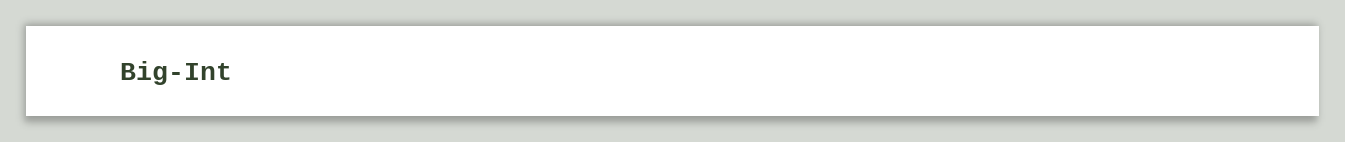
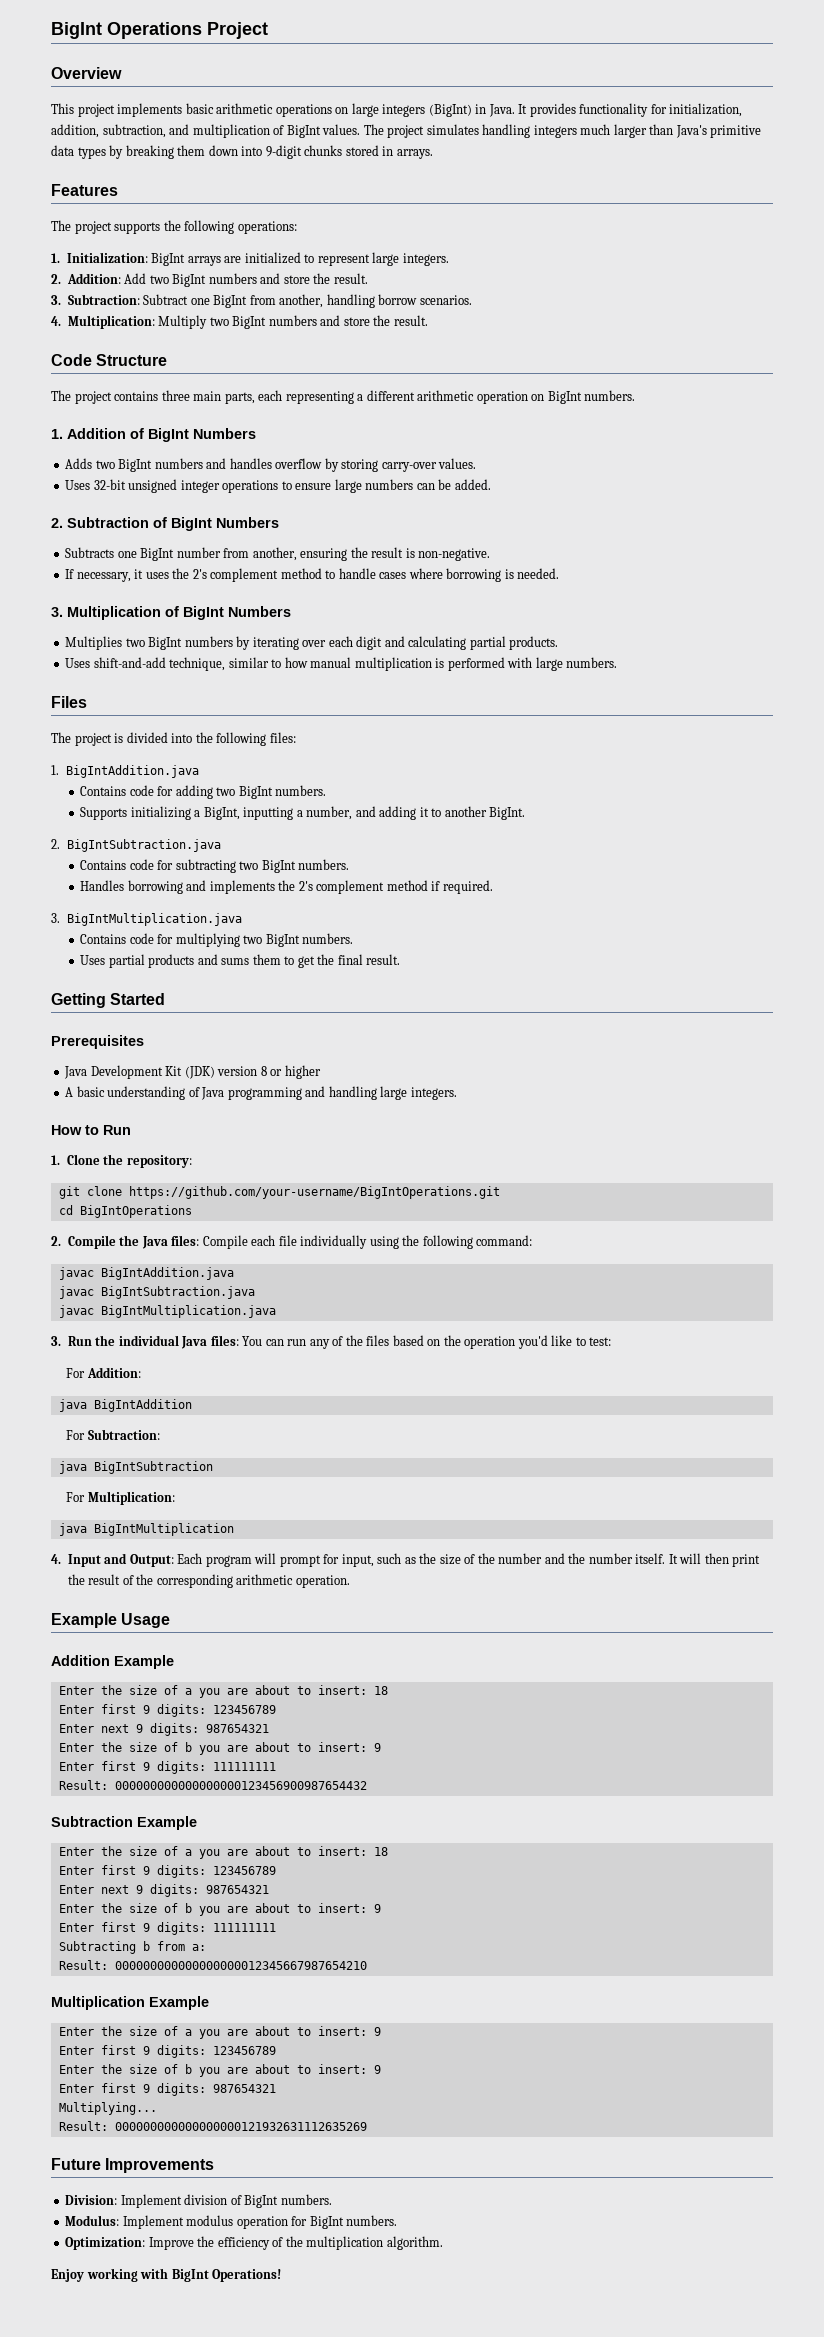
[120,61,232,85] Big-Int -> [51,22,268,39] [51,67,122,79] [51,103,743,117] [51,124,762,138] [51,145,433,159] [51,184,118,196] [51,220,297,234] [51,252,449,266] [51,273,368,287] [51,294,472,308] [51,315,428,329] [51,354,168,366] [51,390,636,404] [51,428,256,442] [65,458,477,472] [65,479,491,493] [51,517,279,531] [65,547,491,561] [65,568,560,582] [51,606,291,620] [65,636,559,650] [65,657,618,671] [51,696,87,708] [51,732,296,746] [51,765,200,778] [80,785,327,799] [80,806,526,820] [51,839,221,852] [80,859,350,873] [80,880,493,894] [51,913,242,926] [80,933,354,947] [80,954,401,968] [51,993,166,1008] [51,1035,144,1049] [64,1065,321,1079] [65,1086,457,1100] [51,1125,131,1135] [51,1154,192,1168] [58,1186,500,1199] [58,1205,192,1218] [51,1235,533,1249] [58,1267,234,1280] [58,1286,255,1299] [58,1305,276,1318] [51,1335,612,1349] [66,1367,141,1378] [58,1399,192,1412] [66,1429,160,1440] [58,1461,213,1474] [66,1491,175,1505] [58,1523,234,1536] [51,1553,761,1567] [67,1574,350,1588] [51,1613,171,1628] [51,1655,174,1669] [58,1685,388,1698] [58,1704,276,1717] [58,1723,269,1736] [58,1742,381,1755] [58,1761,276,1774] [58,1780,367,1790] [51,1816,197,1830] [58,1846,388,1859] [58,1865,276,1878] [58,1884,269,1897] [58,1903,381,1916] [58,1922,276,1935] [58,1941,206,1954] [58,1960,367,1970] [51,1996,209,2010] [58,2026,381,2039] [58,2045,276,2058] [58,2064,381,2077] [58,2083,276,2096] [58,2102,157,2115] [58,2121,367,2131] [51,2158,215,2173] [65,2194,332,2208] [65,2215,398,2229] [65,2236,443,2250] [51,2268,282,2282] BigInt Operations Project // Overview // This project implements basic arithmetic operations on large integers (BigInt) in Java. It provides functionality for initialization, addition, subtraction, and multiplication of BigInt values. The project simulates handling integers much larger than Java's primitive data types by breaking them down into 9-digit chunks stored in arrays. // Features // The project supports the following operations: // 1. Initialization: BigInt arrays are initialized to represent large integers. // 2. Addition: Add two BigInt numbers and store the result. // 3. Subtraction: Subtract one BigInt from another, handling borrow scenarios. // 4. Multiplication: Multiply two BigInt numbers and store the result. // Code Structure // The project contains three main parts, each representing a different arithmetic operation on BigInt numbers. // 1. Addition of BigInt Numbers // Adds two BigInt numbers and handles overflow by storing carry-over values. // Uses 32-bit unsigned integer operations to ensure large numbers can be added. // 2. Subtraction of BigInt Numbers // Subtracts one BigInt number from another, ensuring the result is non-negative. // If necessary, it uses the 2's complement method to handle cases where borrowing is needed. // 3. Multiplication of BigInt Numbers // Multiplies two BigInt numbers by iterating over each digit and calculating partial products. // Uses shift-and-add technique, similar to how manual multiplication is performed with large numbers. // Files // The project is divided into the following files: // 1. BigIntAddition.java // Contains code for adding two BigInt numbers. // Supports initializing a BigInt, inputting a number, and adding it to another BigInt. // 2. BigIntSubtraction.java // Contains code for subtracting two BigInt numbers. // Handles borrowing and implements the 2's complement method if required. // 3. BigIntMultiplication.java // Contains code for multiplying two BigInt numbers. // Uses partial products and sums them to get the final result. // Getting Started // Prerequisites // Java Development Kit (JDK) version 8 or higher // A basic understanding of Java programming and handling large integers. // How to Run // 1. Clone the repository: // git clone https://github.com/your-username/BigIntOperations.git // cd BigIntOperations // 2. Compile the Java files: Compile each file individually using the following command: // javac BigIntAddition.java // javac BigIntSubtraction.java // javac BigIntMultiplication.java // 3. Run the individual Java files: You can run any of the files based on the operation you'd like to test: // For Addition: // java BigIntAddition // For Subtraction: // java BigIntSubtraction // For Multiplication: // java BigIntMultiplication // 4. Input and Output: Each program will prompt for input, such as the size of the number and the number itself. It will then print the result of the corresponding arithmetic operation. // Example Usage // Addition Example // Enter the size of a you are about to insert: 18 // Enter first 9 digits: 123456789 // Enter next 9 digits: 987654321 // Enter the size of b you are about to insert: 9 // Enter first 9 digits: 111111111 // Result: 000000000000000000123456900987654432 // Subtraction Example // Enter the size of a you are about to insert: 18 // Enter first 9 digits: 123456789 // Enter next 9 digits: 987654321 // Enter the size of b you are about to insert: 9 // Enter first 9 digits: 111111111 // Subtracting b from a: // Result: 000000000000000000012345667987654210 // Multiplication Example // Enter the size of a you are about to insert: 9 // Enter first 9 digits: 123456789 // Enter the size of b you are about to insert: 9 // Enter first 9 digits: 987654321 // Multiplying... // Result: 000000000000000000121932631112635269 // Future Improvements // Division: Implement division of BigInt numbers. // Modulus: Implement modulus operation for BigInt numbers. // Optimization: Improve the efficiency of the multiplication algorithm. // Enjoy working with BigInt Operations!

